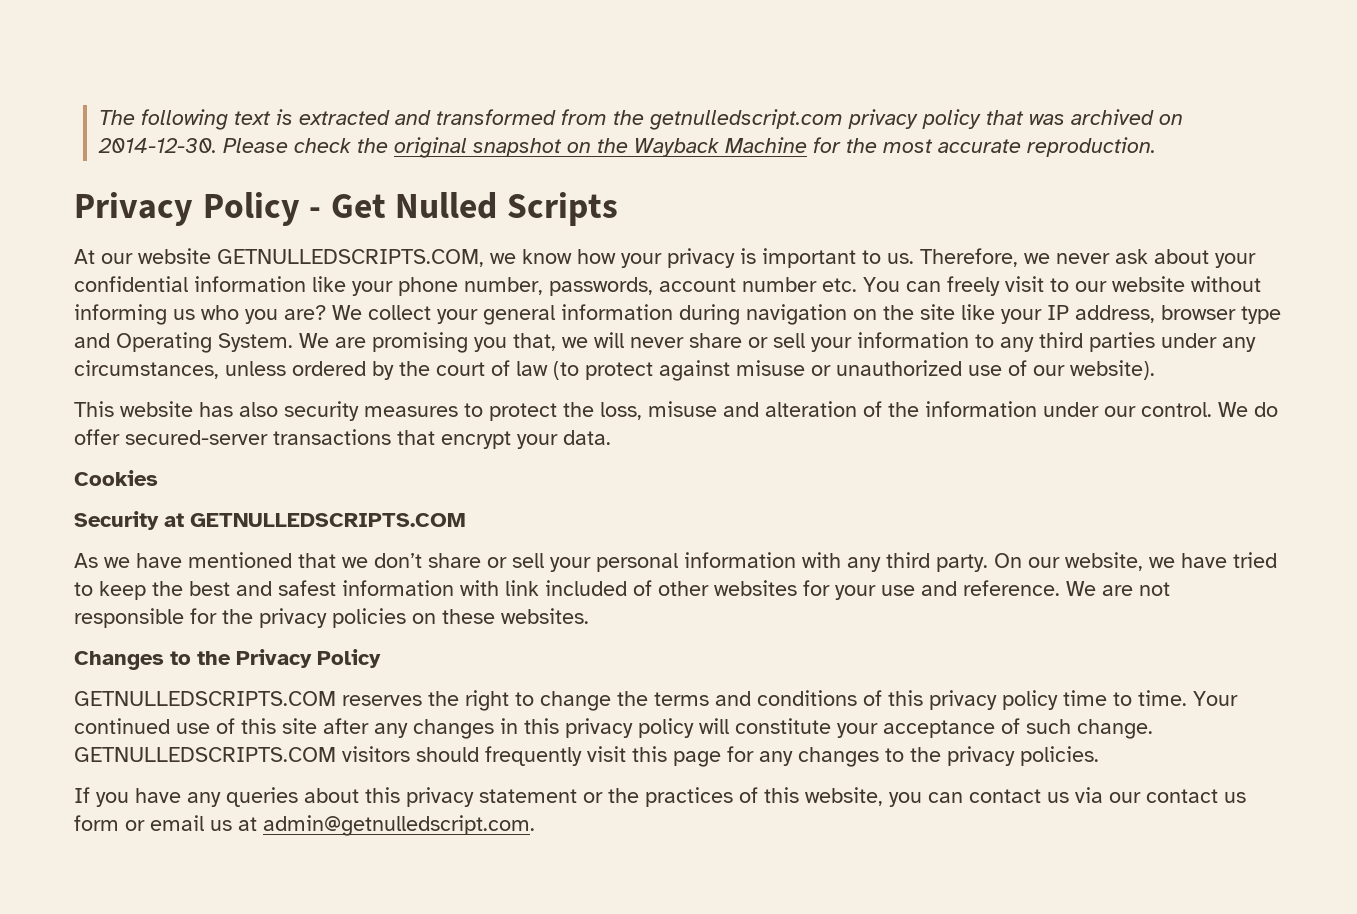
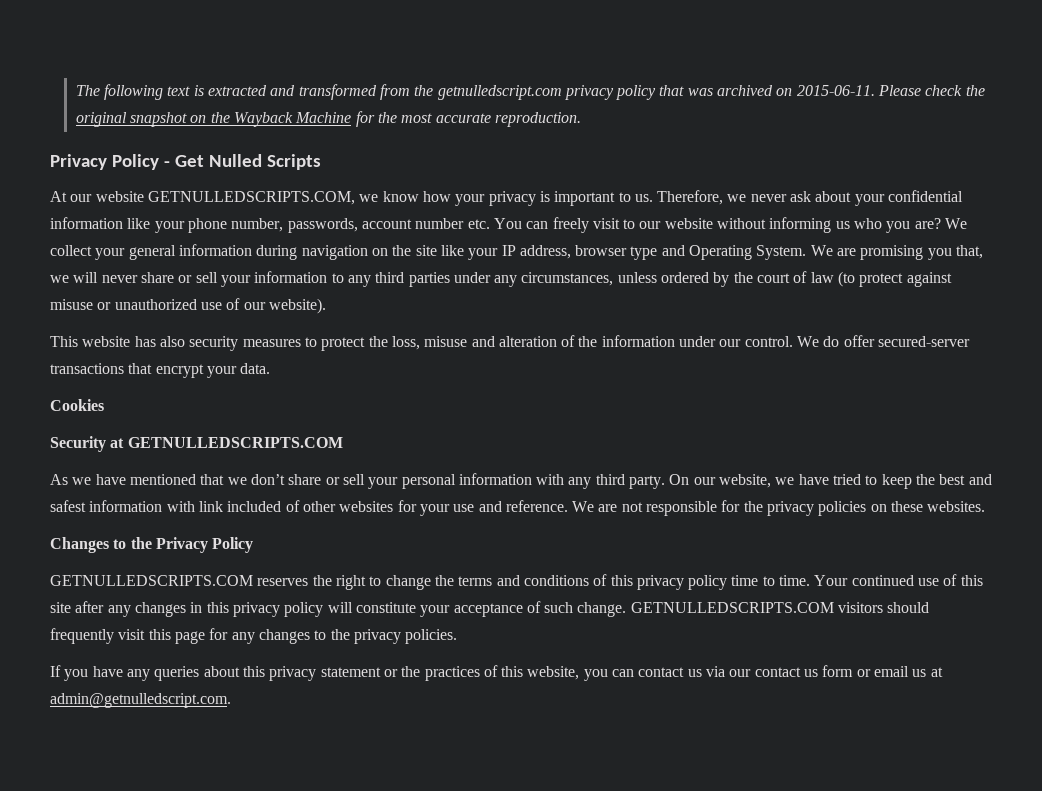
[97,138,217,153] 2014-12-30. -> [796,85,875,96] 2015-06-11.

